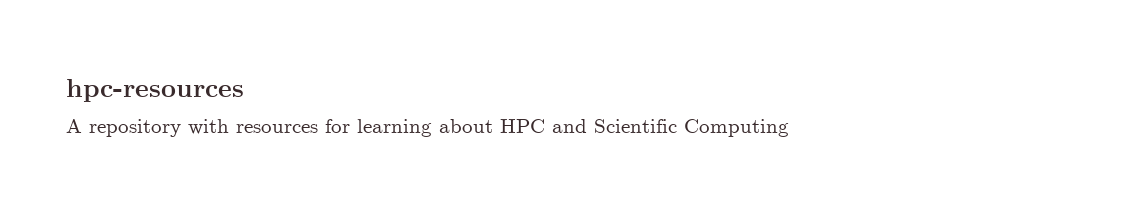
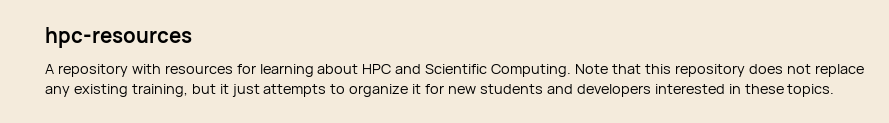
[684,119,789,137] Computing -> [491,64,864,77] [45,84,835,97] Computing. Note that this repository does not replace any existing training, but it just attempts to organize it for new students and developers interested in these topics.

